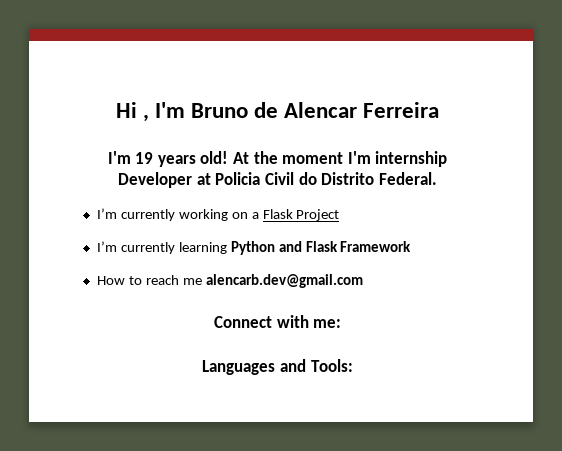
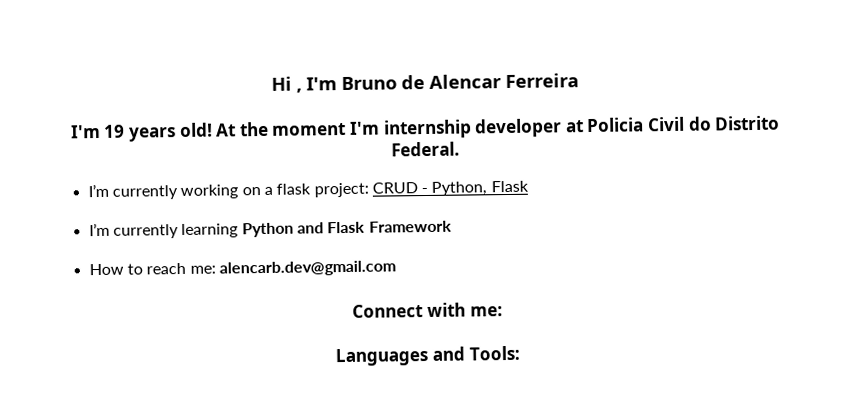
[118,172,193,188] Developer -> [474,118,563,138] developer
[262,209,340,221] Flask Project -> [276,180,529,198] flask project: CRUD - Python, Flask
[182,278,202,285] me -> [189,265,216,274] me:

